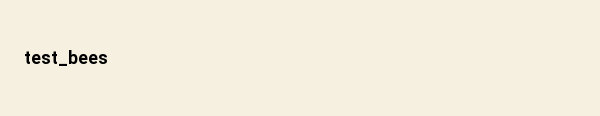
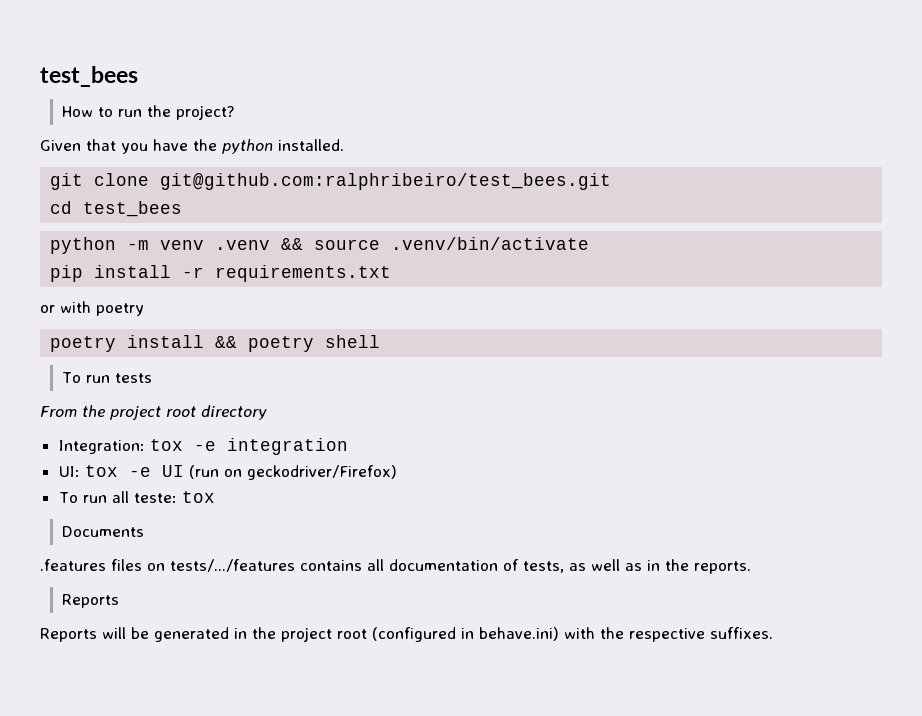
[24,50,108,66] test_bees -> [40,66,138,87] [62,105,235,120] [40,139,344,154] [50,173,612,190] [50,201,183,217] [50,237,590,254] [50,265,392,282] [40,301,144,316] [50,335,381,352] [62,372,153,383] [40,405,267,420] [58,438,348,455] [58,465,397,480] [58,491,215,503] [62,526,145,537] [40,559,751,574] [62,594,120,608] [40,627,773,642] test_bees // How to run the project? // Given that you have the python installed. // git clone git@github.com:ralphribeiro/test_bees.git // cd test_bees // python -m venv .venv && source .venv/bin/activate // pip install -r requirements.txt // or with poetry // poetry install && poetry shell // To run tests // From the project root directory // Integration: tox -e integration // UI: tox -e UI (run on geckodriver/Firefox) // To run all teste: tox // Documents // .features files on tests/.../features contains all documentation of tests, as well as in the reports. // Reports // Reports will be generated in the project root (configured in behave.ini) with the respective suffixes.

